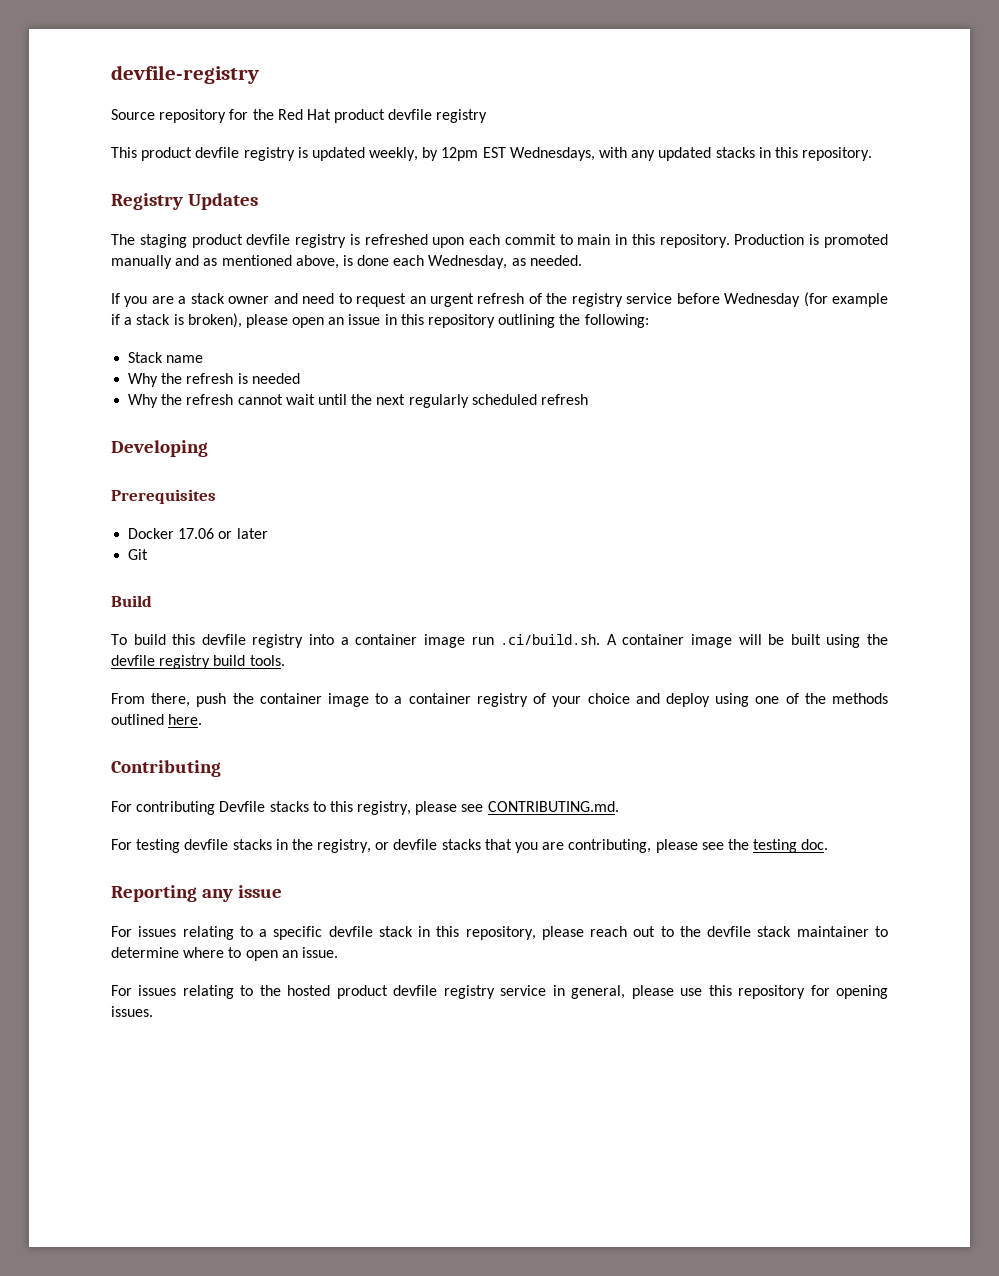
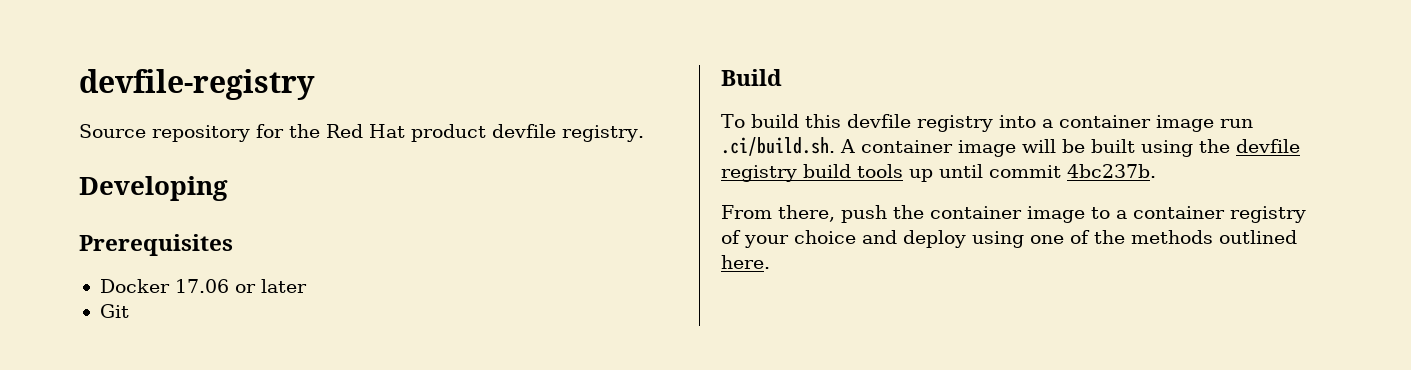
[436,109,488,123] [111,147,873,161] [111,193,258,210] [111,234,888,248] [111,255,582,269] [111,292,889,307] [111,313,649,328] [128,352,204,363] [128,373,300,387] [128,394,588,408] registry // This product devfile registry is updated weekly, by 12pm EST Wednesdays, with any updated stacks in this repository. // Registry Updates // The staging product devfile registry is refreshed upon each commit to main in this repository. Production is promoted manually and as mentioned above, is done each Wednesday, as needed. // If you are a stack owner and need to request an urgent refresh of the registry service before Wednesday (for example if a stack is broken), please open an issue in this repository outlining the following: // Stack name // Why the refresh is needed // Why the refresh cannot wait until the next regularly scheduled refresh -> [562,125,644,142] registry.
[249,655,285,666] tools. -> [857,164,1156,182] tools up until commit 4bc237b.
[111,760,221,777] [111,801,619,815] [111,839,829,853] [111,885,282,902] [111,926,889,940] [111,947,338,961] [111,985,889,999] [111,1006,153,1017] // Contributing // For contributing Devfile stacks to this registry, please see CONTRIBUTING.md. // For testing devfile stacks in the registry, or devfile stacks that you are contributing, please see the testing doc. // Reporting any issue // For issues relating to a specific devfile stack in this repository, please reach out to the devfile stack maintainer to determine where to open an issue. // For issues relating to the hosted product devfile registry service in general, please use this repository for opening issues. -> (770, 262) none

